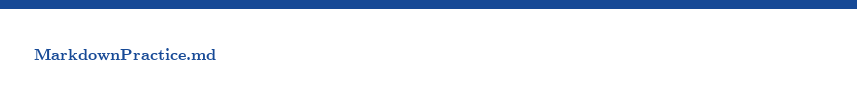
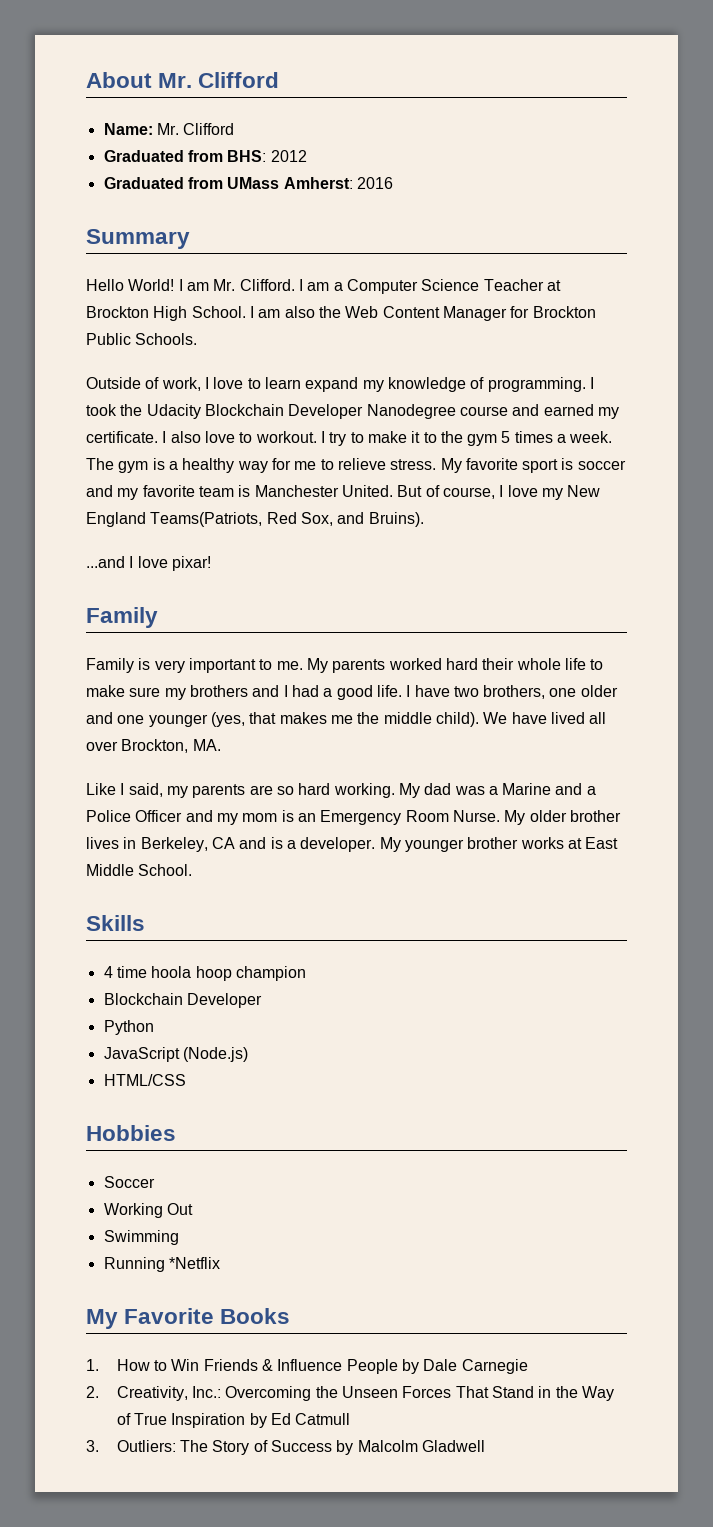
[34,48,216,61] MarkdownPractice.md -> [86,72,280,88] [103,123,235,135] [103,150,307,162] [103,177,393,189] [86,229,190,249] [86,279,561,294] [86,306,596,321] [86,333,198,345] [86,377,594,392] [86,404,619,419] [86,431,613,446] [86,458,626,473] [86,485,601,500] [86,512,424,527] [86,556,211,571] [86,607,158,628] [86,658,604,673] [86,685,618,700] [86,712,607,727] [86,739,221,753] [86,783,596,798] [86,810,621,825] [86,837,619,852] [86,864,193,876] [86,915,145,931] [103,966,306,981] [103,993,262,1008] [103,1020,154,1035] [103,1047,248,1062] [103,1074,186,1086] [86,1125,176,1141] [103,1176,155,1188] [103,1203,193,1218] [103,1230,179,1245] [103,1257,220,1272] [86,1308,291,1329] [86,1359,528,1374] [86,1386,615,1401] [116,1413,351,1428] [86,1440,486,1455] About Mr. Clifford // Name: Mr. Clifford // Graduated from BHS: 2012 // Graduated from UMass Amherst: 2016 // Summary // Hello World! I am Mr. Clifford. I am a Computer Science Teacher at Brockton High School. I am also the Web Content Manager for Brockton Public Schools. // Outside of work, I love to learn expand my knowledge of programming. I took the Udacity Blockchain Developer Nanodegree course and earned my certificate. I also love to workout. I try to make it to the gym 5 times a week. The gym is a healthy way for me to relieve stress. My favorite sport is soccer and my favorite team is Manchester United. But of course, I love my New England Teams(Patriots, Red Sox, and Bruins). // ...and I love pixar! // Family // Family is very important to me. My parents worked hard their whole life to make sure my brothers and I had a good life. I have two brothers, one older and one younger (yes, that makes me the middle child). We have lived all over Brockton, MA. // Like I said, my parents are so hard working. My dad was a Marine and a Police Officer and my mom is an Emergency Room Nurse. My older brother lives in Berkeley, CA and is a developer. My younger brother works at East Middle School. // Skills // 4 time hoola hoop champion // Blockchain Developer // Python // JavaScript (Node.js) // HTML/CSS // Hobbies // Soccer // Working Out // Swimming // Running *Netflix // My Favorite Books // 1. How to Win Friends & Influence People by Dale Carnegie // 2. Creativity, Inc.: Overcoming the Unseen Forces That Stand in the Way of True Inspiration by Ed Catmull // 3. Outliers: The Story of Success by Malcolm Gladwell

